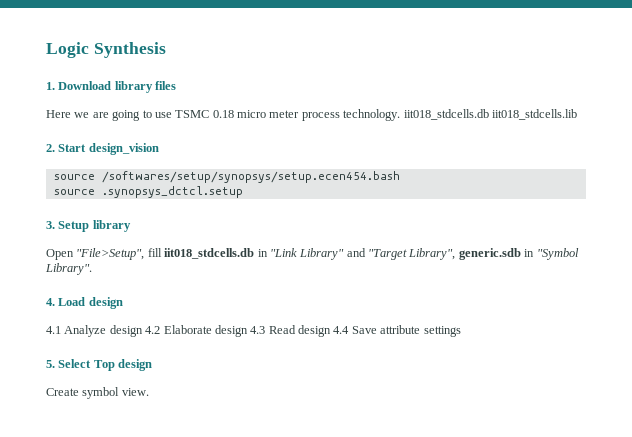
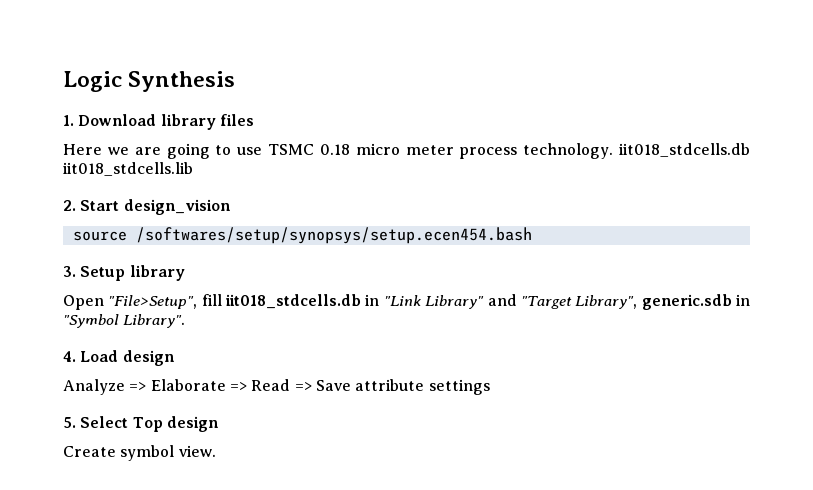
[53,186,243,198] // source .synopsys_dctcl.setup -> (532, 235) none
[46,325,350,337] 4.1 Analyze design 4.2 Elaborate design 4.3 Read design 4.4 -> [63,379,312,395] Analyze => Elaborate => Read =>

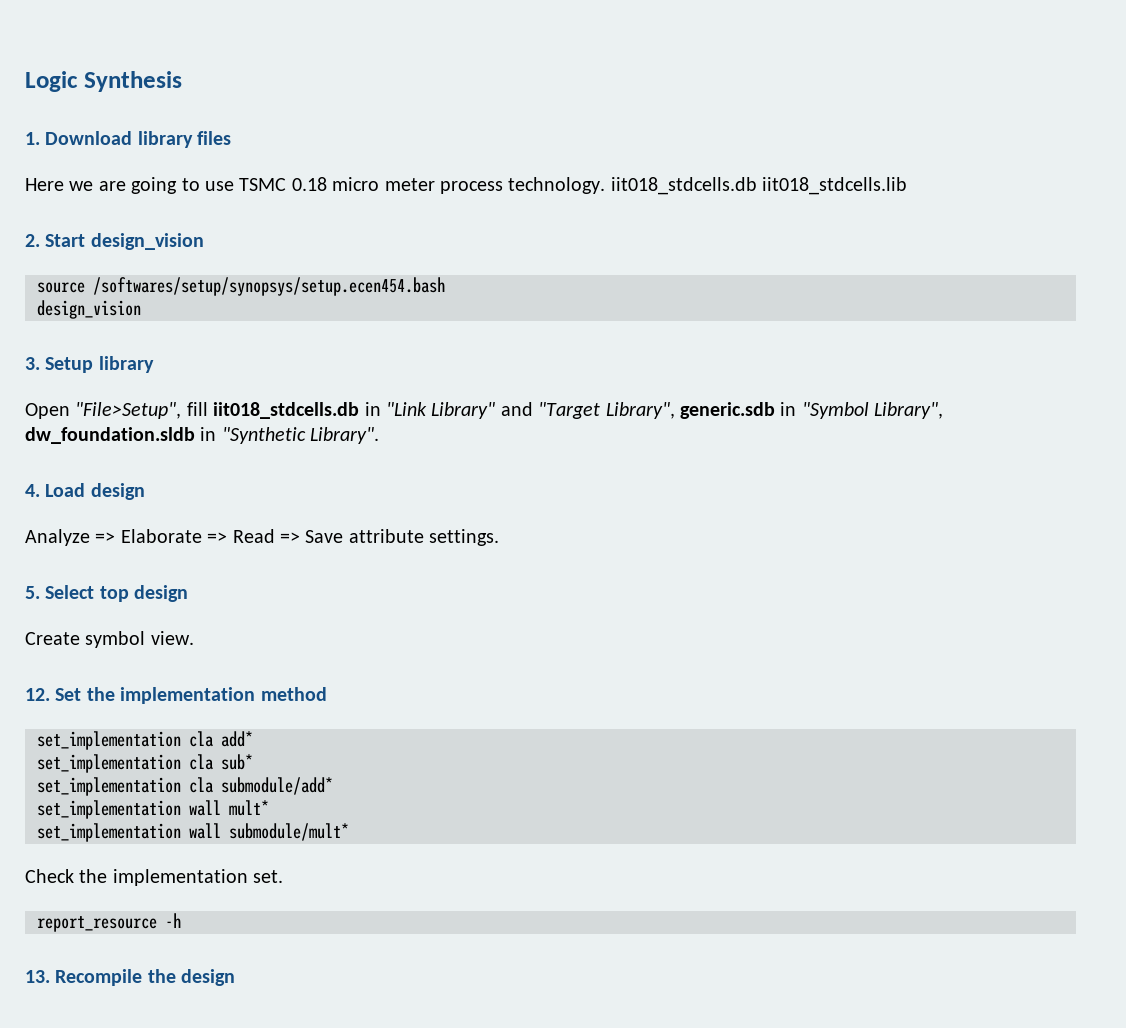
(532, 235) none -> [37,300,141,319] // design_vision
(119, 321) none -> [874,402,944,419] [25,427,306,444] Library", dw_foundation.sldb in "Synthetic
[428,379,490,395] settings -> [429,529,500,546] settings.
[132,417,163,432] Top -> [99,586,129,602] top
(216, 451) none -> [25,687,327,704] [37,731,253,750] [37,754,253,773] [37,777,333,796] [37,800,269,819] [37,823,349,842] [25,869,284,886] [37,913,181,932] [25,969,236,986] // 12. Set the implementation method // set_implementation cla add* // set_implementation cla sub* // set_implementation cla submodule/add* // set_implementation wall mult* // set_implementation wall submodule/mult* // Check the implementation set. // report_resource -h // 13. Recompile the design

